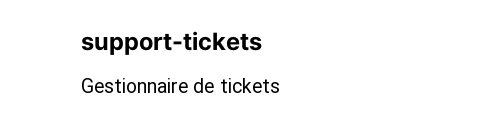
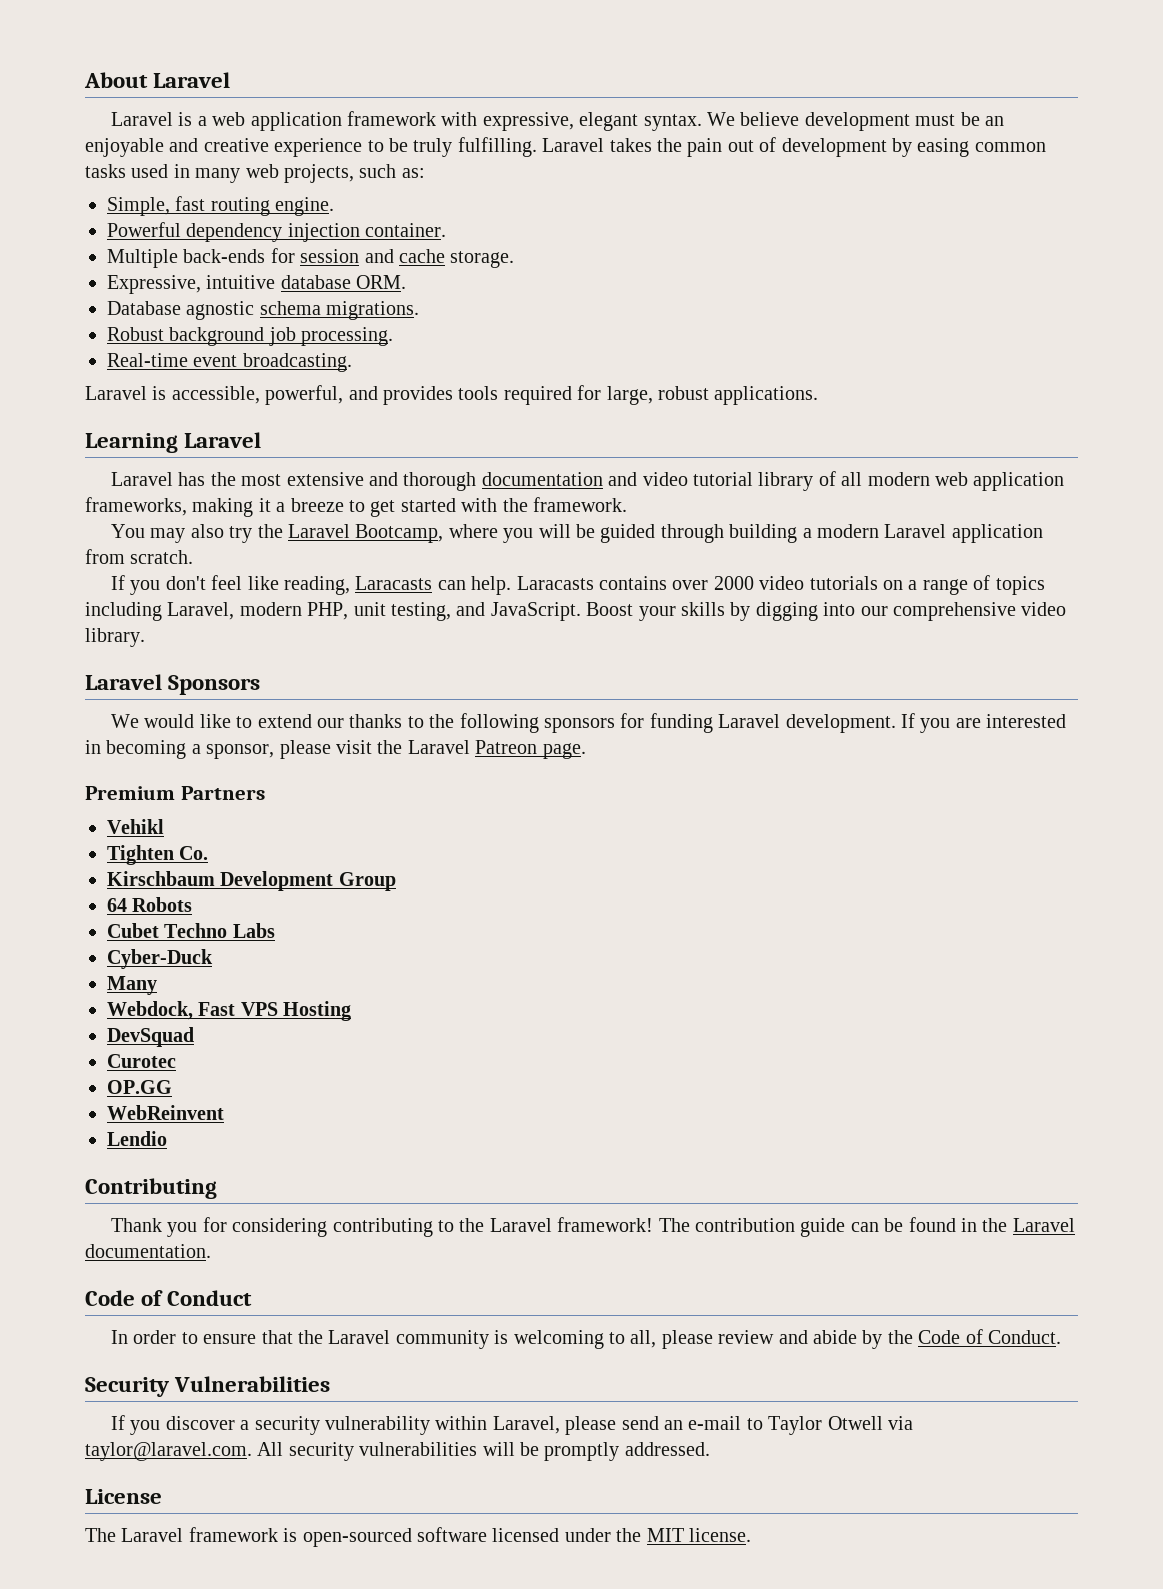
[81,31,262,55] [81,78,280,93] support-tickets // Gestionnaire de tickets -> [84,72,231,88] [111,111,1005,131] [85,137,1046,157] [85,164,425,183] [107,196,335,216] [107,222,447,242] [107,248,515,268] [107,275,407,294] [107,301,420,320] [107,327,394,346] [107,353,352,372] [85,385,819,405] [85,432,262,453] [111,471,1065,491] [85,497,627,517] [111,524,1043,543] [85,549,194,564] [111,575,1045,595] [85,602,1067,621] [85,628,145,647] [85,674,261,695] [111,713,1067,733] [85,740,586,759] [85,786,265,800] [107,819,164,834] [107,845,209,865] [107,871,396,891] [107,897,193,912] [107,923,275,938] [107,949,213,969] [107,976,157,995] [107,1001,352,1021] [107,1027,194,1047] [107,1054,176,1068] [107,1080,172,1094] [107,1105,224,1120] [107,1131,167,1146] [85,1178,217,1199] [111,1217,1075,1237] [85,1244,211,1258] [85,1290,253,1306] [111,1329,1062,1349] [85,1376,331,1397] [111,1415,914,1435] [85,1442,710,1461] [85,1489,162,1504] [85,1527,751,1547] About Laravel // Laravel is a web application framework with expressive, elegant syntax. We believe development must be an enjoyable and creative experience to be truly fulfilling. Laravel takes the pain out of development by easing common tasks used in many web projects, such as: // Simple, fast routing engine. // Powerful dependency injection container. // Multiple back-ends for session and cache storage. // Expressive, intuitive database ORM. // Database agnostic schema migrations. // Robust background job processing. // Real-time event broadcasting. // Laravel is accessible, powerful, and provides tools required for large, robust applications. // Learning Laravel // Laravel has the most extensive and thorough documentation and video tutorial library of all modern web application frameworks, making it a breeze to get started with the framework. // You may also try the Laravel Bootcamp, where you will be guided through building a modern Laravel application from scratch. // If you don't feel like reading, Laracasts can help. Laracasts contains over 2000 video tutorials on a range of topics including Laravel, modern PHP, unit testing, and JavaScript. Boost your skills by digging into our comprehensive video library. // Laravel Sponsors // We would like to extend our thanks to the following sponsors for funding Laravel development. If you are interested in becoming a sponsor, please visit the Laravel Patreon page. // Premium Partners // Vehikl // Tighten Co. // Kirschbaum Development Group // 64 Robots // Cubet Techno Labs // Cyber-Duck // Many // Webdock, Fast VPS Hosting // DevSquad // Curotec // OP.GG // WebReinvent // Lendio // Contributing // Thank you for considering contributing to the Laravel framework! The contribution guide can be found in the Laravel documentation. // Code of Conduct // In order to ensure that the Laravel community is welcoming to all, please review and abide by the Code of Conduct. // Security Vulnerabilities // If you discover a security vulnerability within Laravel, please send an e-mail to Taylor Otwell via taylor@laravel.com. All security vulnerabilities will be promptly addressed. // License // The Laravel framework is open-sourced software licensed under the MIT license.

